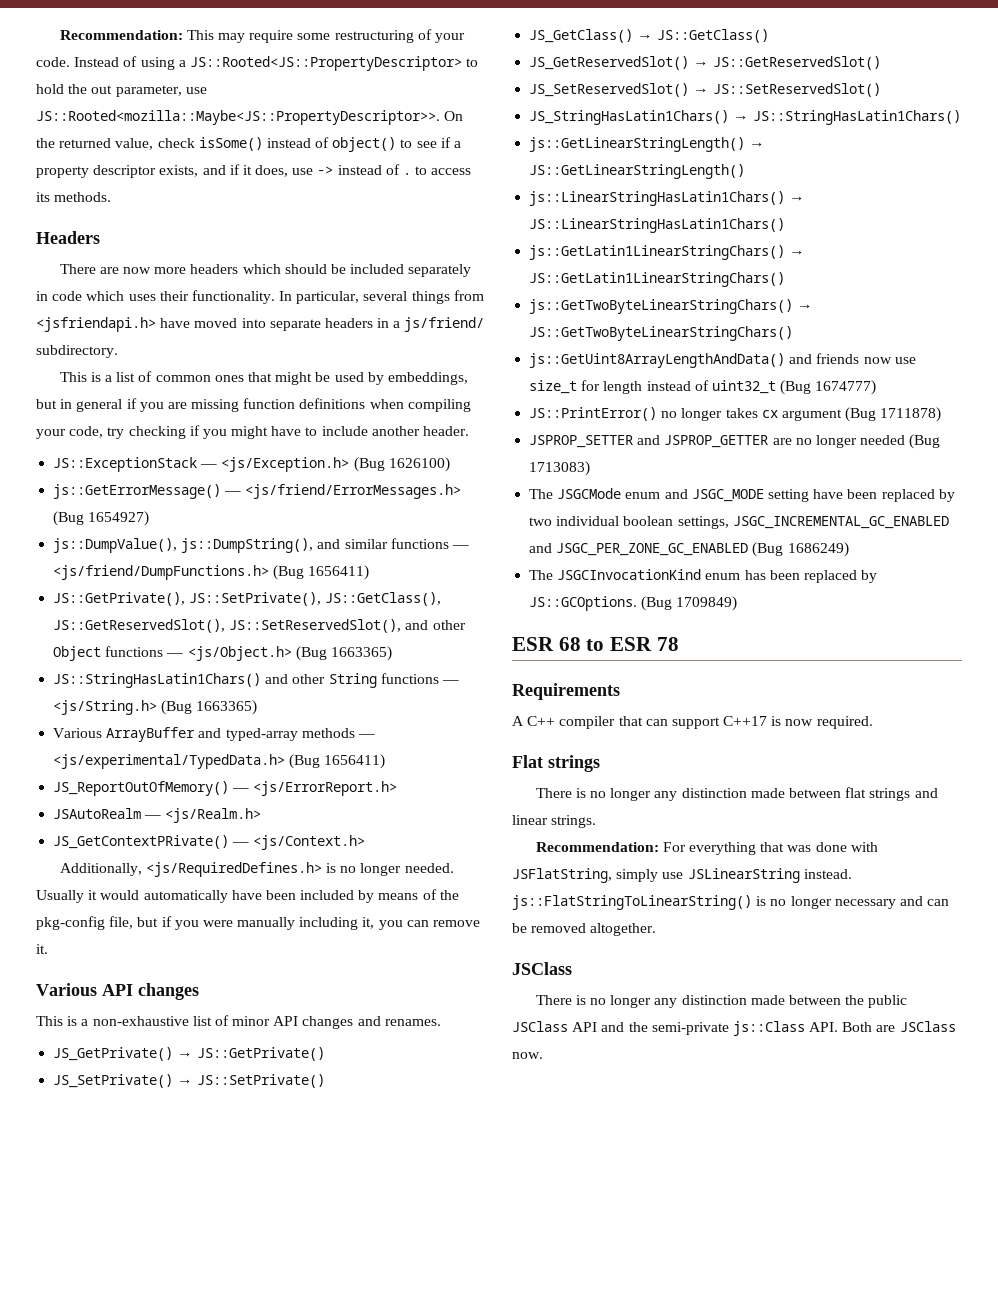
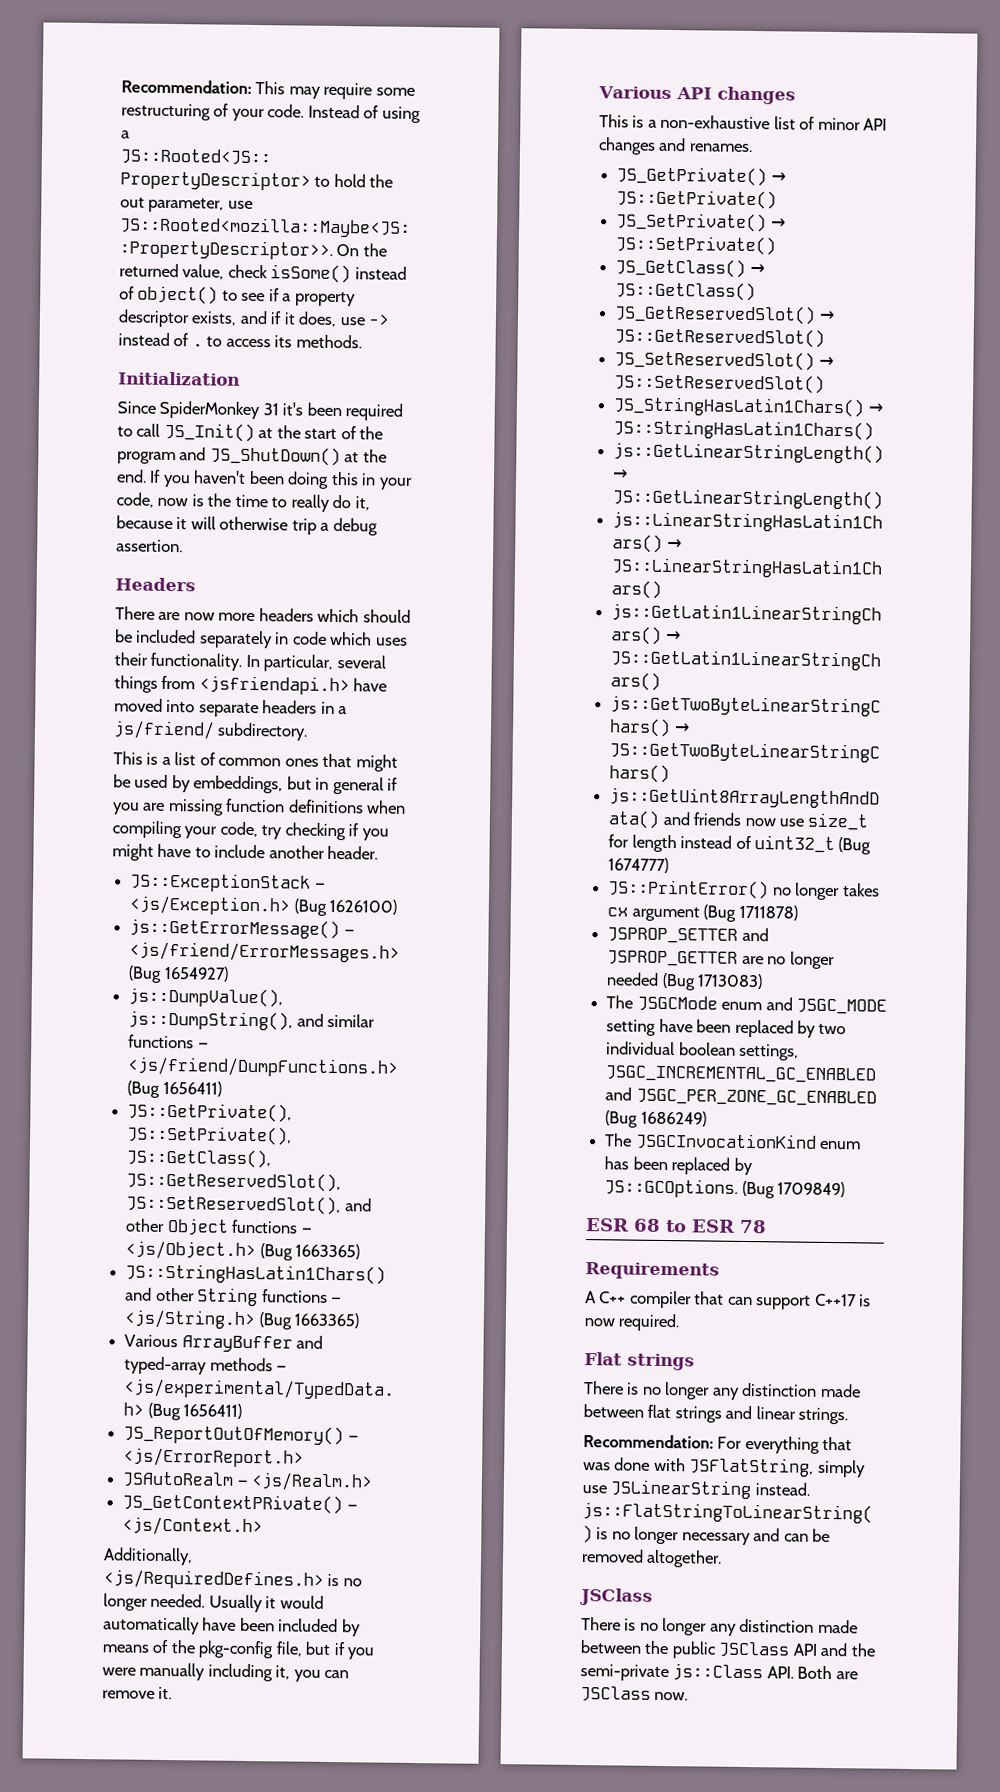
(112, 197) none -> [118,371,240,386] [117,400,404,421] [117,422,384,443] [117,446,387,467] [116,469,413,490] [116,492,370,512] [116,515,378,536] [116,539,183,553] // Initialization // Since SpiderMonkey 31 it's been required to call JS_Init() at the start of the program and JS_ShutDown() at the end. If you haven't been doing this in your code, now is the time to really do it, because it will otherwise trip a debug assertion.

